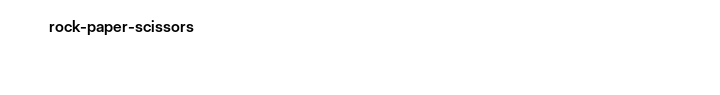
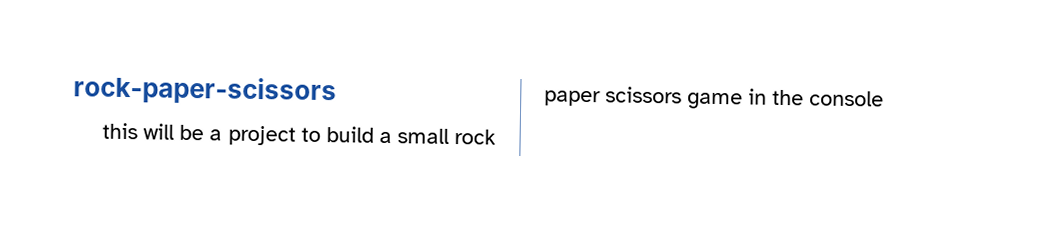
(194, 28) none -> [102,122,496,146] [544,86,884,110] // this will be a project to build a small rock paper scissors game in the console

